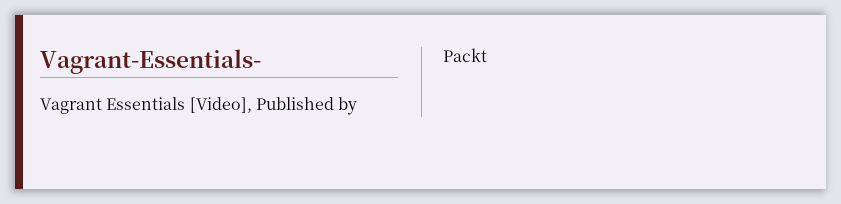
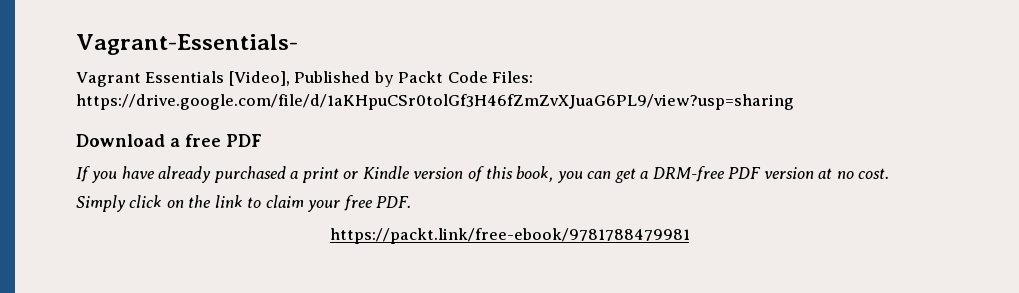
(487, 55) none -> [447,71,534,83] [76,94,794,110] [76,134,262,147] [76,166,890,183] [76,195,412,212] [329,228,690,244] Code Files: https://drive.google.com/file/d/1aKHpuCSr0tolGf3H46fZmZvXJuaG6PL9/view?usp=sharing // Download a free PDF // If you have already purchased a print or Kindle version of this book, you can get a DRM-free PDF version at no cost. // Simply click on the link to claim your free PDF. // https://packt.link/free-ebook/9781788479981

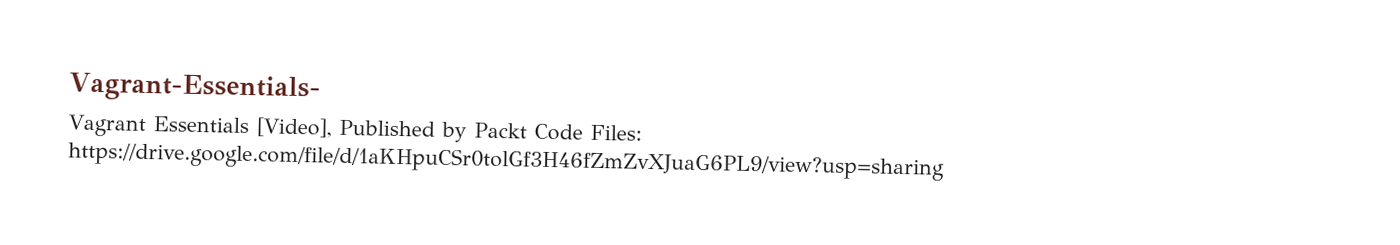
[76,134,262,147] [76,166,890,183] [76,195,412,212] [329,228,690,244] // Download a free PDF // If you have already purchased a print or Kindle version of this book, you can get a DRM-free PDF version at no cost. // Simply click on the link to claim your free PDF. // https://packt.link/free-ebook/9781788479981 -> (945, 161) none

